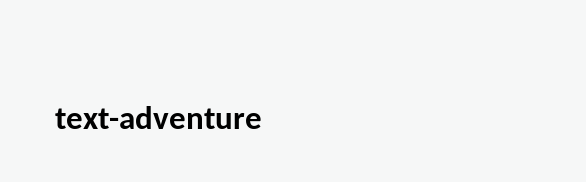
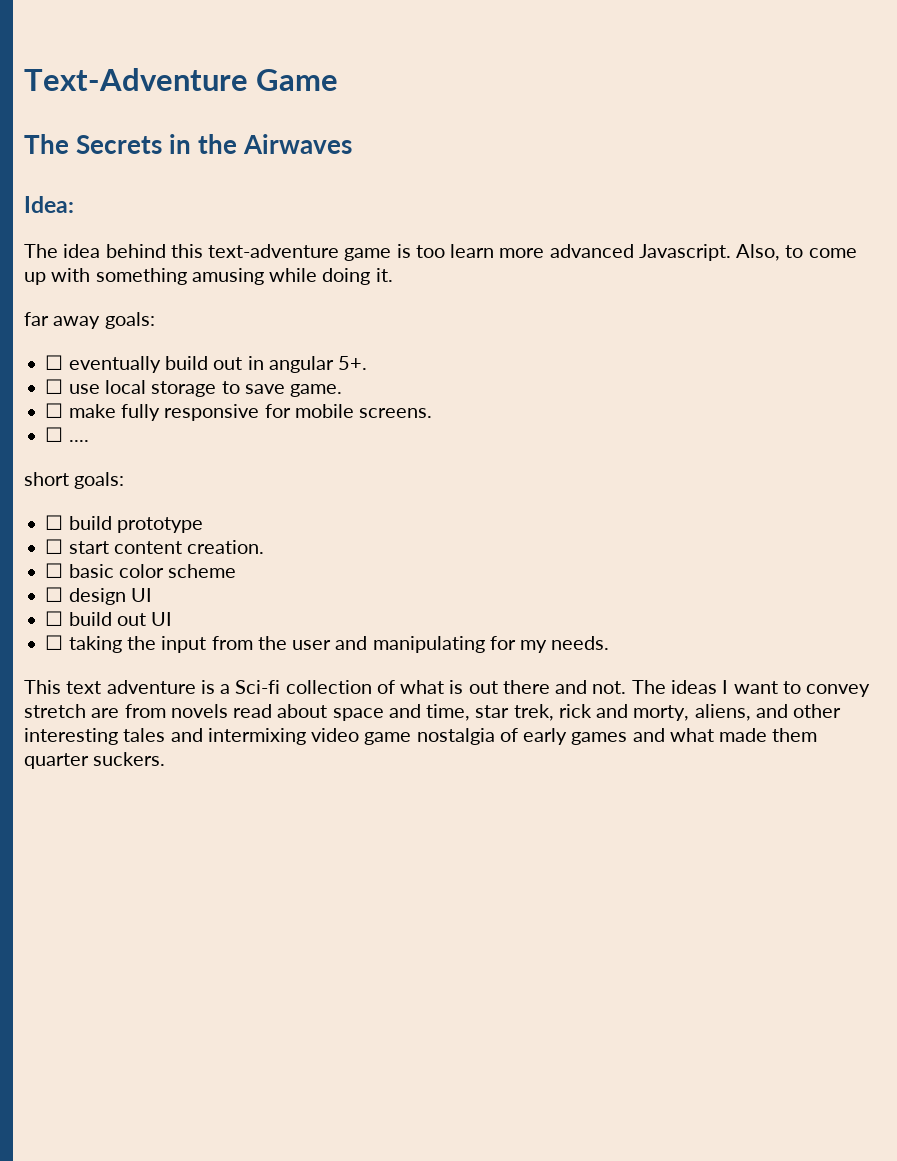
[55,106,262,129] text-adventure -> [24,68,339,91] [24,134,353,154] [24,196,74,213] [24,244,857,261] [24,268,393,285] [24,312,155,329] [45,355,368,373] [45,379,343,397] [45,403,433,421] [45,427,89,442] [24,472,125,489] [45,515,203,533] [45,539,265,554] [45,563,237,578] [45,587,152,605] [45,611,173,626] [45,635,610,653] [24,680,871,697] [24,704,842,721] [24,728,818,745] [24,752,166,769] Text-Adventure Game // The Secrets in the Airwaves // Idea: // The idea behind this text-adventure game is too learn more advanced Javascript. Also, to come up with something amusing while doing it. // far away goals: // ☐ eventually build out in angular 5+. // ☐ use local storage to save game. // ☐ make fully responsive for mobile screens. // ☐ .... // short goals: // ☐ build prototype // ☐ start content creation. // ☐ basic color scheme // ☐ design UI // ☐ build out UI // ☐ taking the input from the user and manipulating for my needs. // This text adventure is a Sci-fi collection of what is out there and not. The ideas I want to convey stretch are from novels read about space and time, star trek, rick and morty, aliens, and other interesting tales and intermixing video game nostalgia of early games and what made them quarter suckers.

